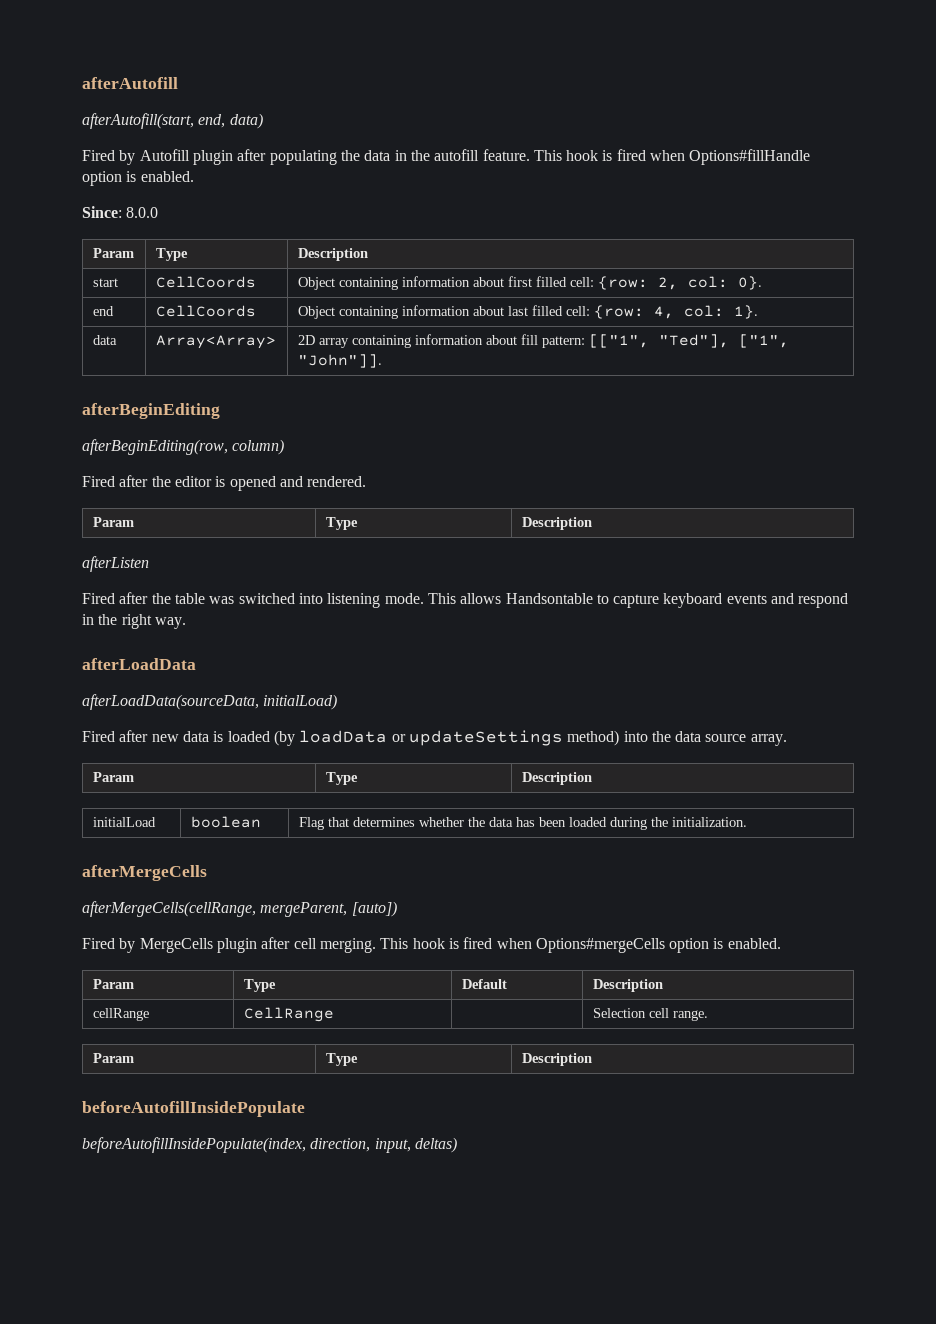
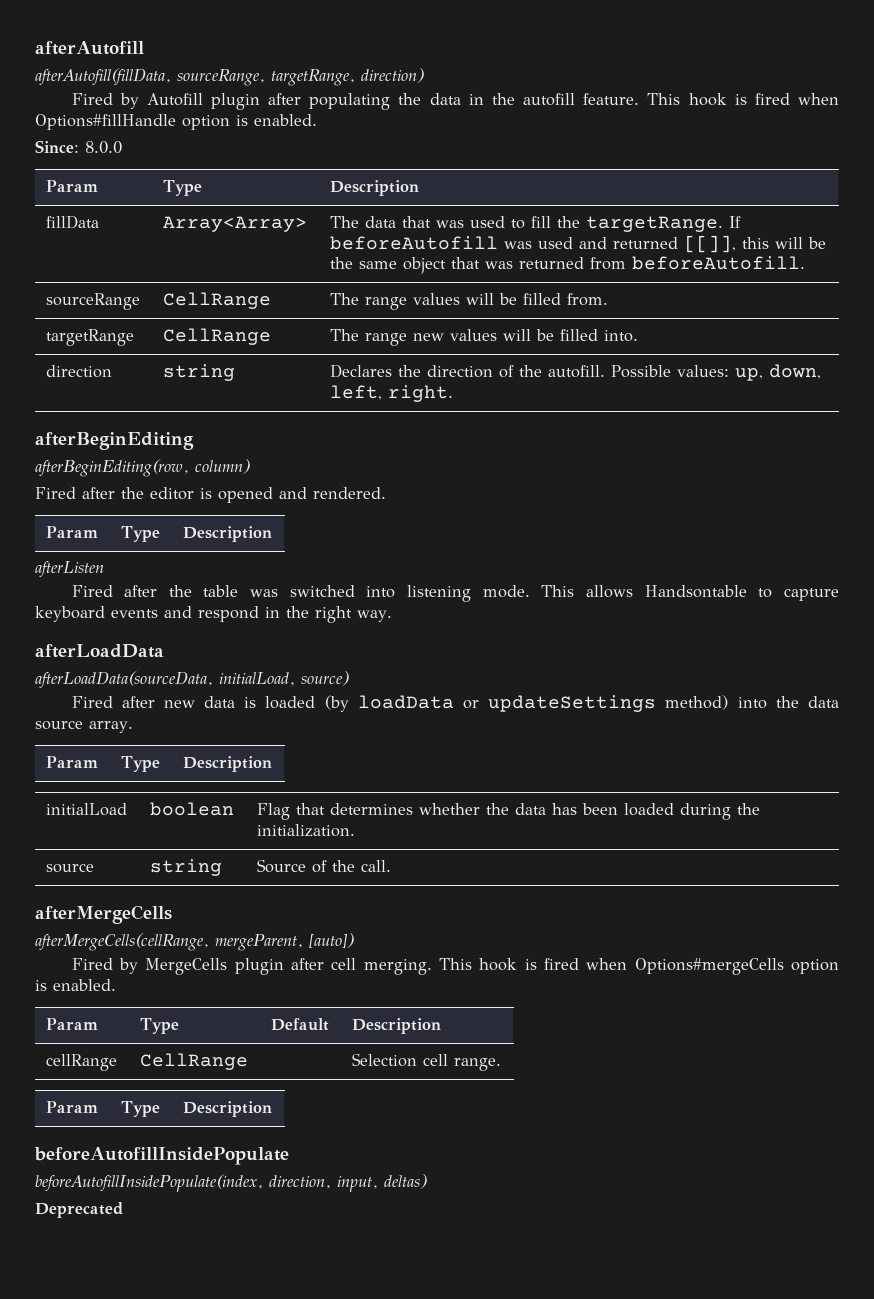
[82,113,263,129] afterAutofill(start, end, data) -> [35,68,424,86] afterAutofill(fillData, sourceRange, targetRange, direction)
[92,278,118,287] [155,276,256,288] [297,276,762,290] [92,306,114,316] [155,305,256,317] [297,305,758,319] [92,335,117,345] [155,335,276,349] [297,334,789,348] [297,354,382,368] start | CellCoords | Object containing information about first filled cell: {row: 2, col: 0}. // end | CellCoords | Object containing information about last filled cell: {row: 4, col: 1}. // data | Array<Array> | 2D array containing information about fill pattern: [["1", "Ted"], ["1", "John"]]. -> [46,215,100,229] [163,216,308,232] [330,216,742,232] [330,235,827,253] [330,256,806,274] [46,293,141,310] [163,292,272,309] [330,293,609,310] [46,329,135,346] [163,328,272,345] [330,329,639,346] [46,365,113,378] [163,364,236,381] [330,364,822,381] [330,385,454,402] fillData | Array<Array> | The data that was used to fill the targetRange. If beforeAutofill was used and returned [[]], this will be the same object that was returned from beforeAutofill. // sourceRange | CellRange | The range values will be filled from. // targetRange | CellRange | The range new values will be filled into. // direction | string | Declares the direction of the autofill. Possible values: up, down, left, right.
[263,694,338,710] initialLoad) -> [219,671,349,686] initialLoad, source)
(747, 822) none -> [46,863,95,873] [150,859,223,876] [257,859,392,873] // source | string | Source of the call.
(457, 1145) none -> [35,1202,123,1218] // Deprecated

